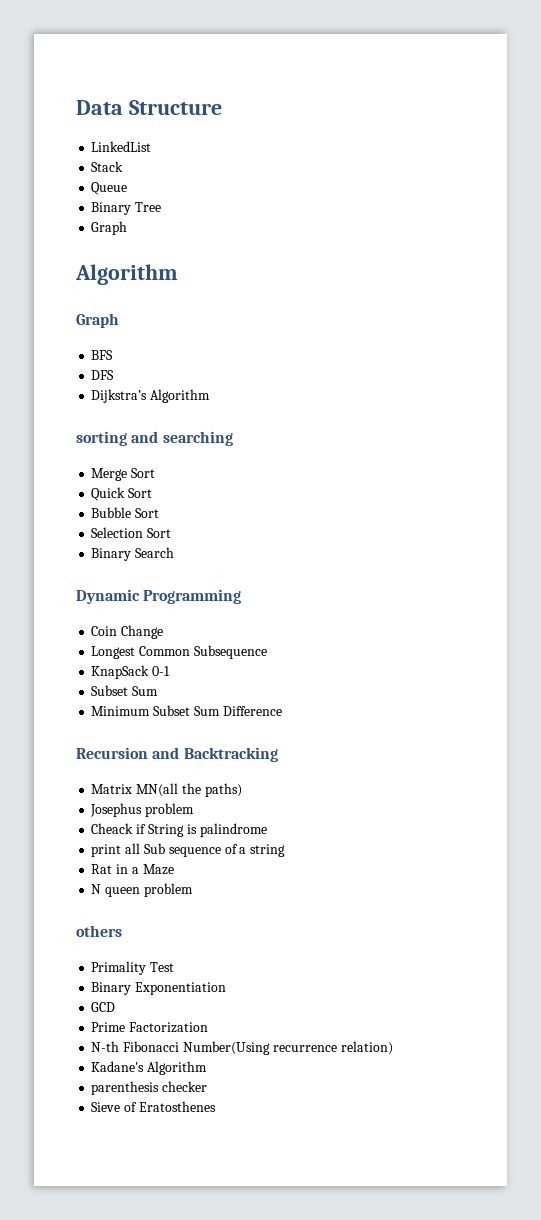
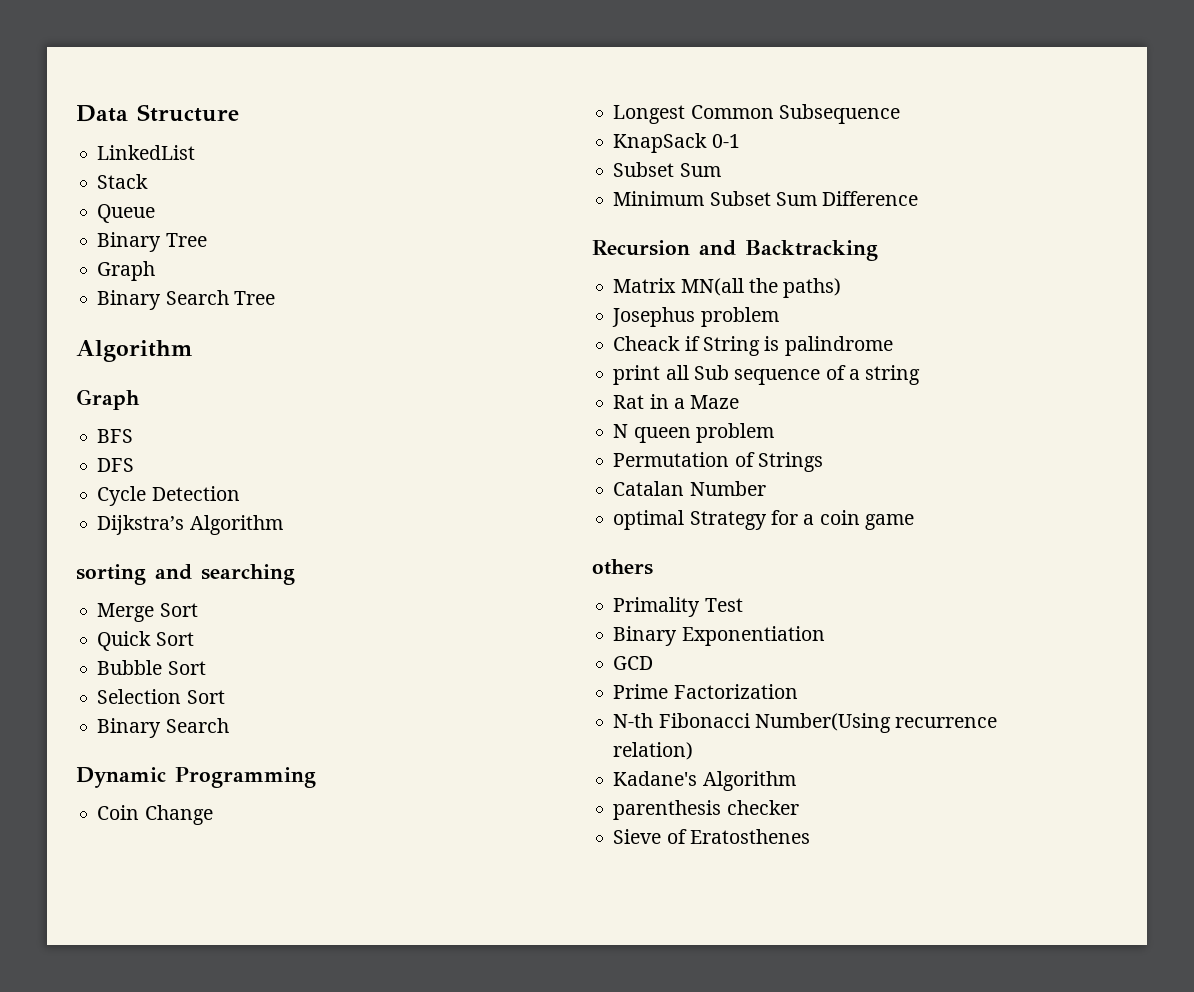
(128, 228) none -> [97,290,275,310] // Binary Search Tree
(115, 375) none -> [97,486,240,506] // Cycle Detection
(193, 890) none -> [613,452,823,472] [613,481,766,496] [613,510,914,530] // Permutation of Strings // Catalan Number // optimal Strategy for a coin game

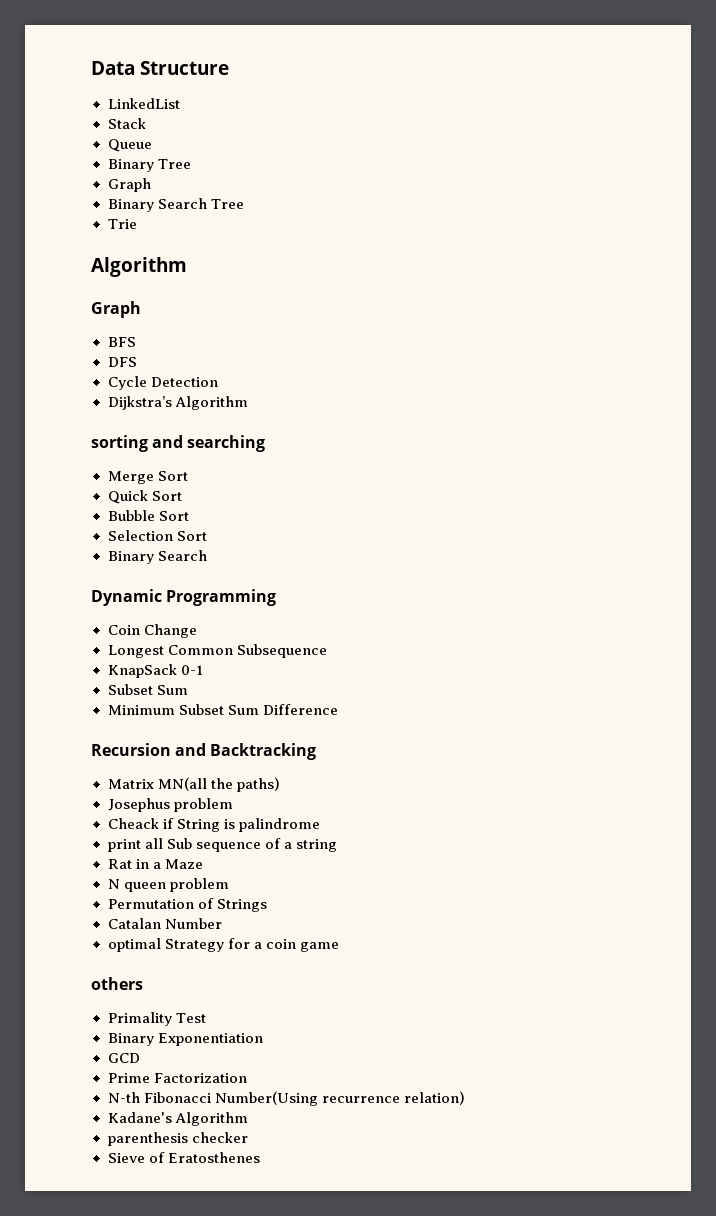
(275, 298) none -> [107,219,137,229] // Trie

